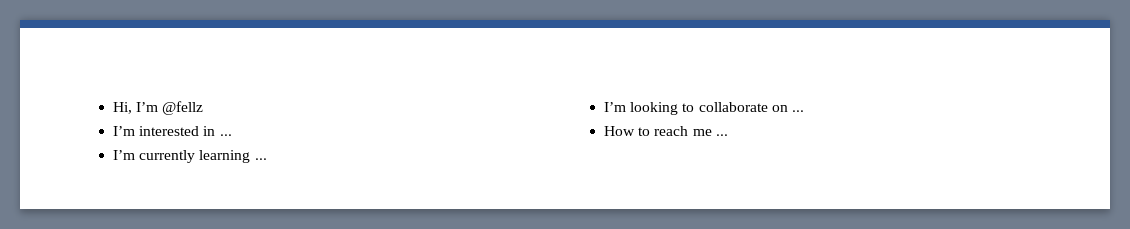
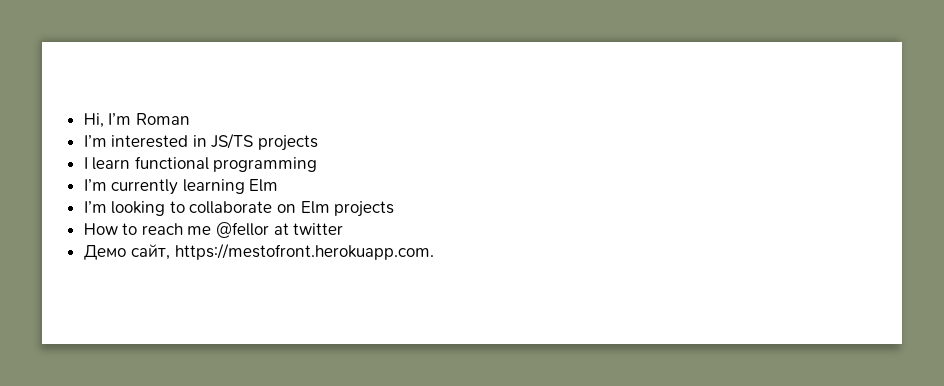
[162,101,204,115] @fellz -> [135,113,190,125] Roman
[219,134,232,136] ... -> [211,133,319,151] [83,156,318,172] JS/TS projects // I learn functional programming
[254,158,267,160] ... -> [249,179,279,192] Elm
[791,110,804,112] ... -> [300,201,395,217] Elm projects
[715,134,728,136] ... -> [216,222,344,238] [83,243,434,260] @fellor at twitter // Демо сайт, https://mestofront.herokuapp.com.

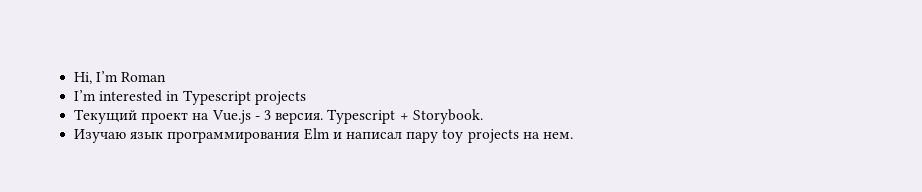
[211,133,319,151] [83,156,318,172] [83,179,279,195] [83,201,395,217] [83,222,344,238] [83,243,434,260] JS/TS projects // I learn functional programming // I’m currently learning Elm // I’m looking to collaborate on Elm projects // How to reach me @fellor at twitter // Демо сайт, https://mestofront.herokuapp.com. -> [182,90,306,105] [74,109,483,124] [74,128,573,143] Typescript projects // Текущий проект на Vue.js - 3 версия. Typescript + Storybook. // Изучаю язык программирования Elm и написал пару toy projects на нем.

